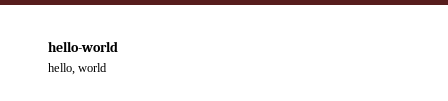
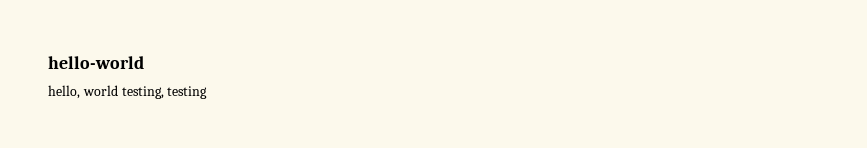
(108, 67) none -> [121,86,208,99] testing, testing

